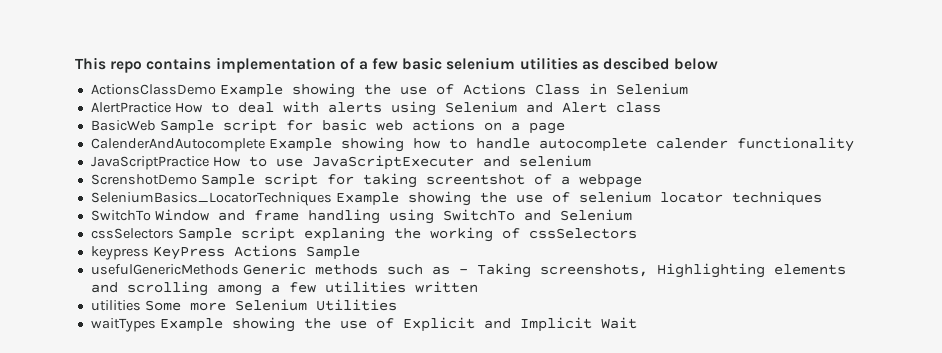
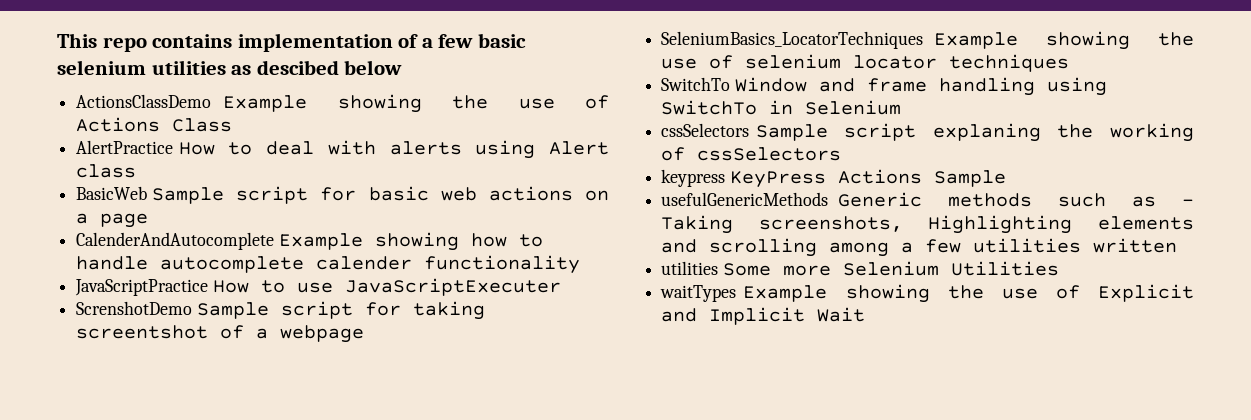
[588,83,688,95] in Selenium -> (233, 125) none
[444,101,553,113] Selenium and -> (536, 149) none
[482,155,591,167] and selenium -> (561, 287) none
[523,210,551,221] and -> [769,100,794,115] in

